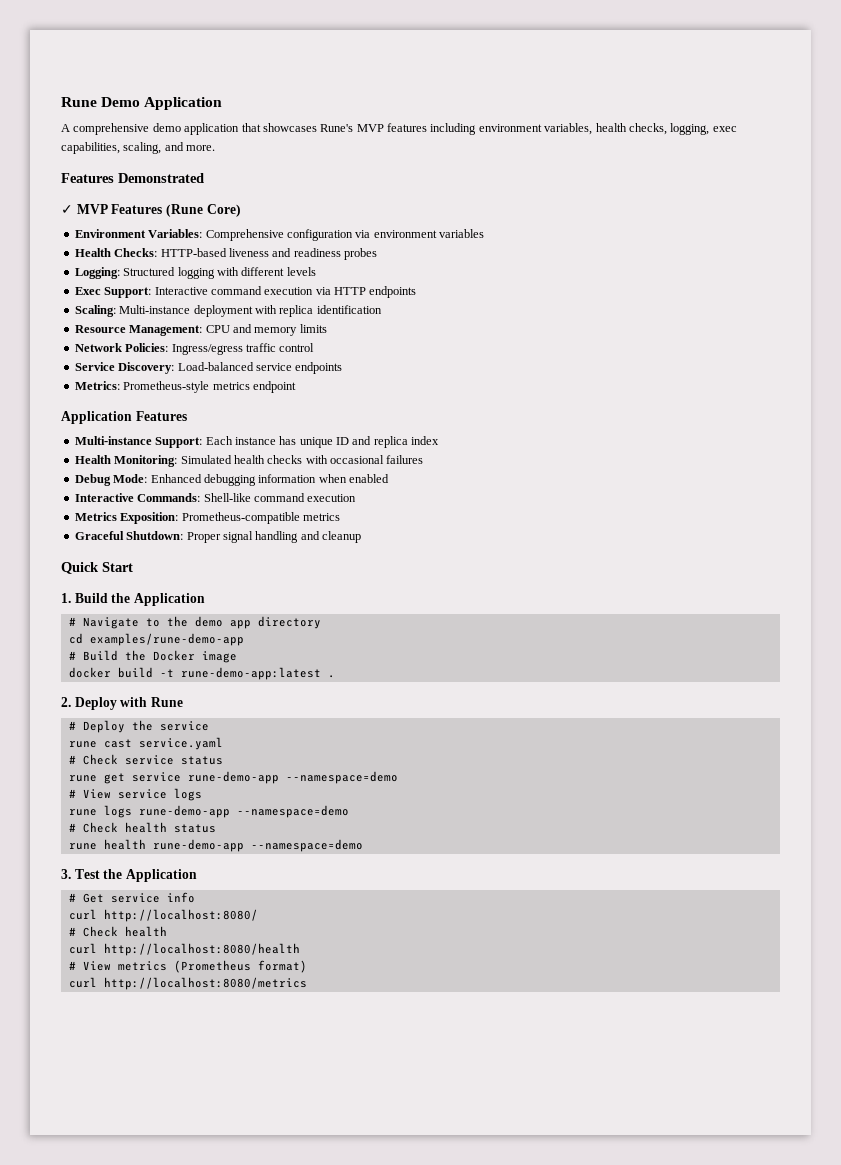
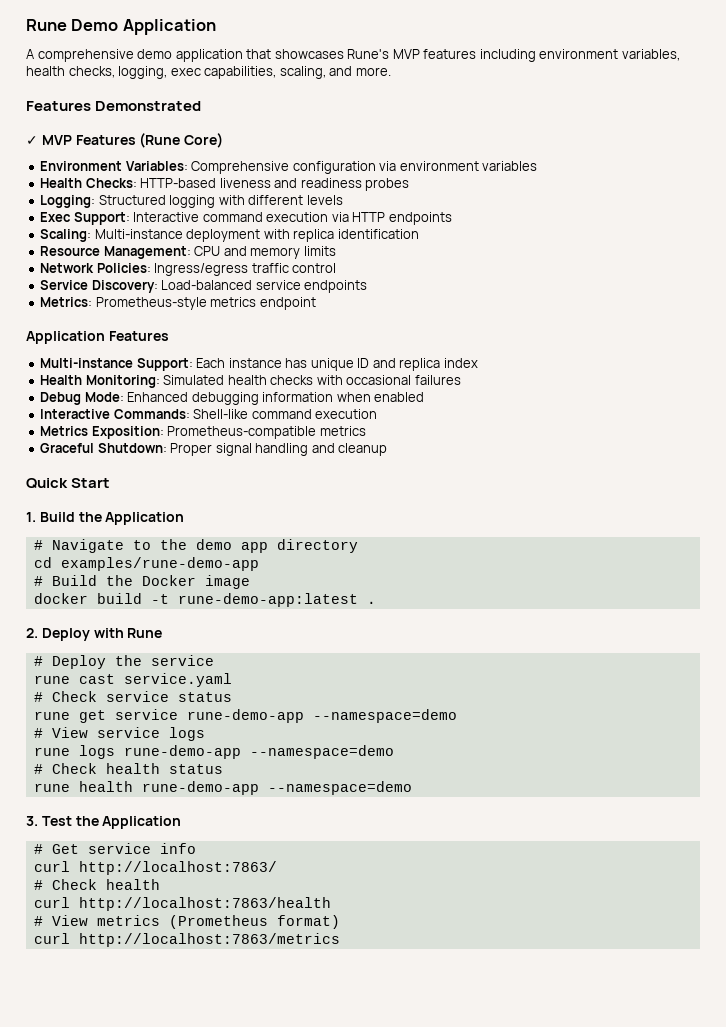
[103,909,258,922] http://localhost:8080/ -> [78,861,277,875] http://localhost:7863/
[103,943,300,956] http://localhost:8080/health -> [78,897,331,911] http://localhost:7863/health
[103,977,307,990] http://localhost:8080/metrics -> [78,933,340,947] http://localhost:7863/metrics

